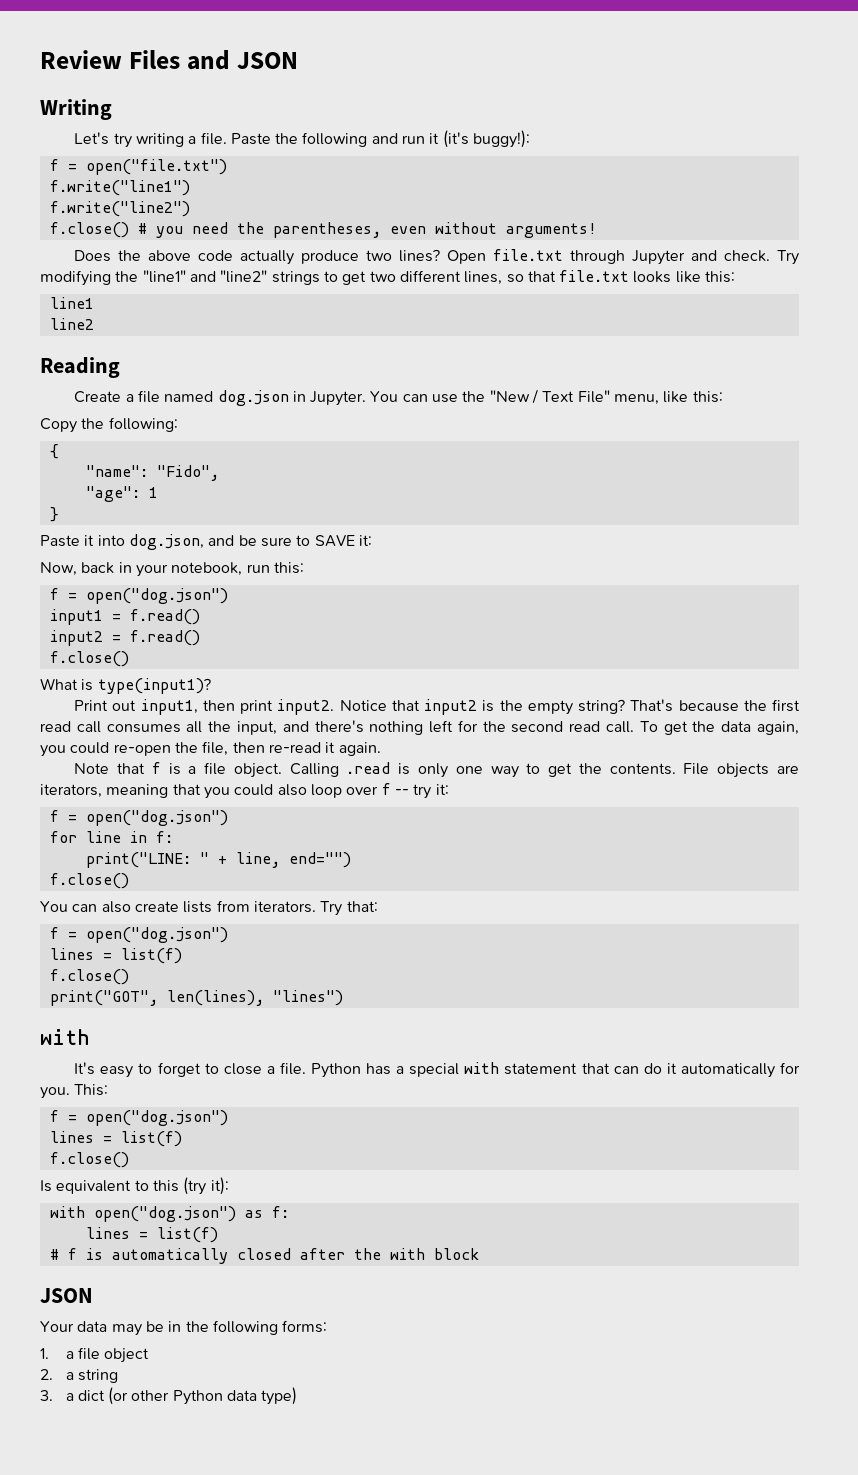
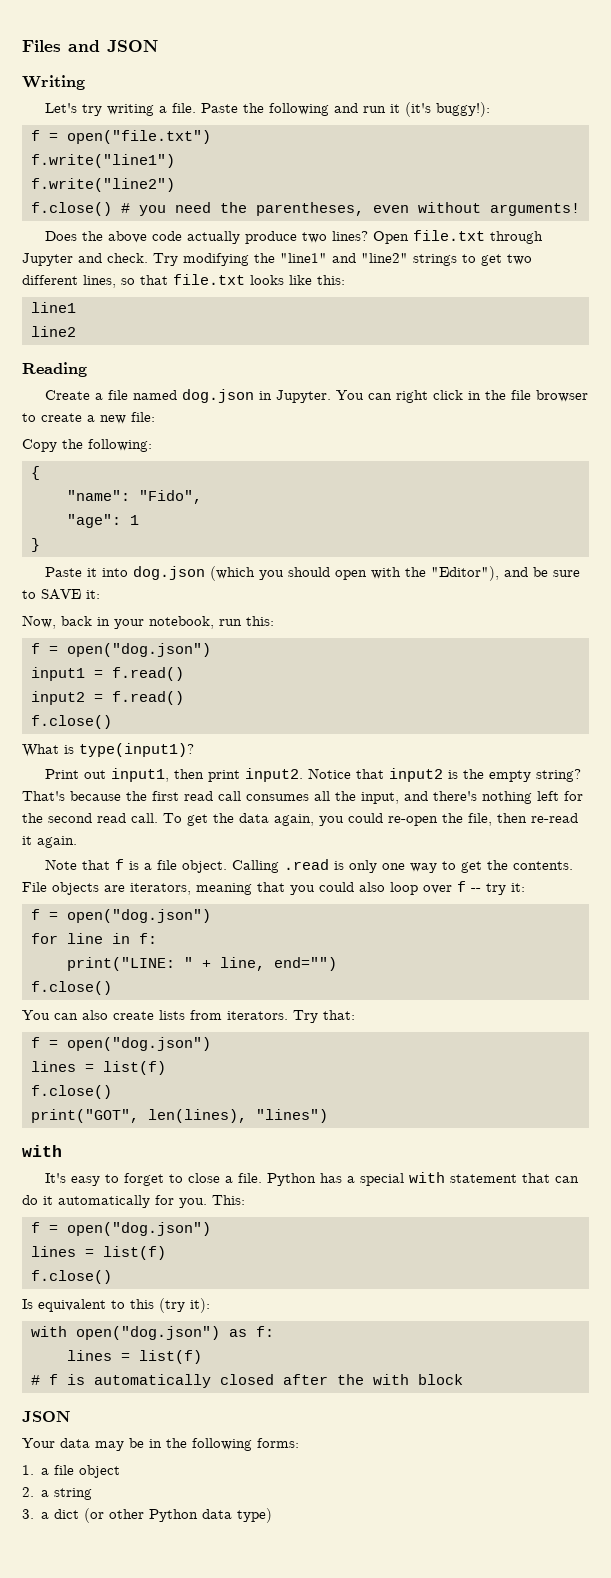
[40,50,122,69] Review -> (22, 46) none
[432,389,723,405] use the "New / Text File" menu, like this: -> [395,390,588,403] [22,412,155,424] right click in the file browser to create a new file:
[128,534,204,550] dog.json, -> [132,566,499,581] dog.json (which you should open with the "Editor"),

